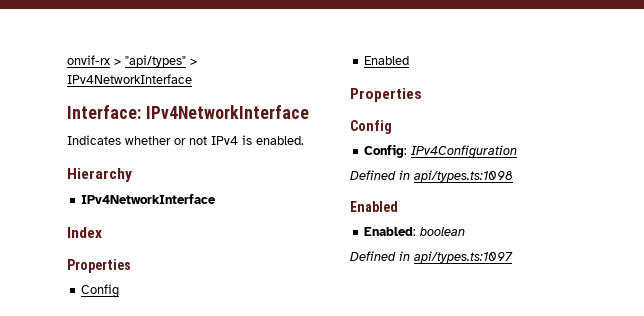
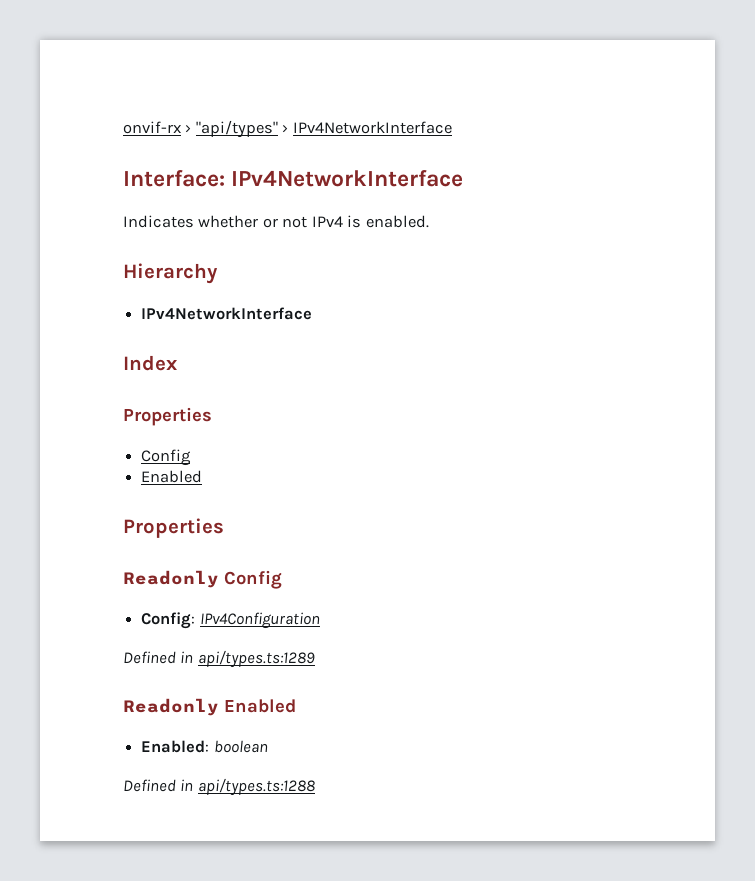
[114,55,197,67] > "api/types" > -> [185,120,289,138] › "api/types" ›
(422, 95) none -> [123,570,219,588] Readonly
[414,170,513,182] api/types.ts:1098 // -> [197,650,315,668] [123,698,219,716] api/types.ts:1289 // Readonly
[414,251,513,263] api/types.ts:1097 -> [197,778,315,796] api/types.ts:1288

